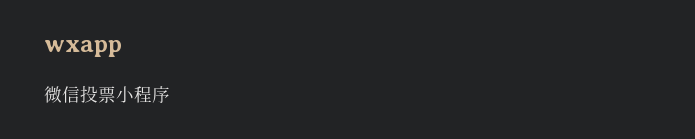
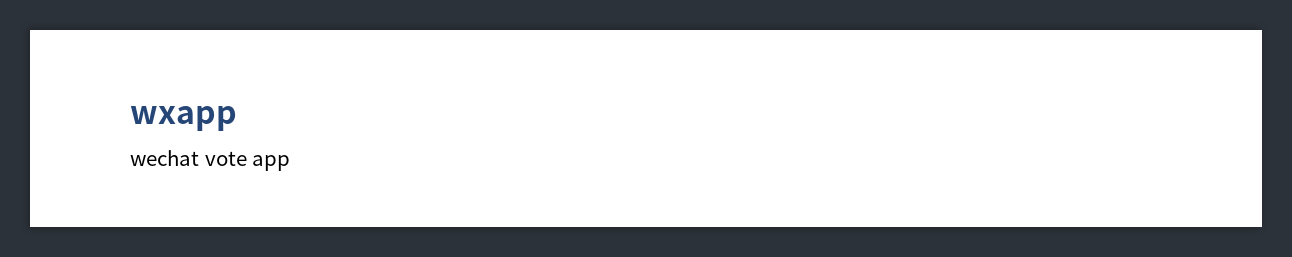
[44,85,170,103] 微信投票小程序 -> [130,150,291,171] wechat vote app

